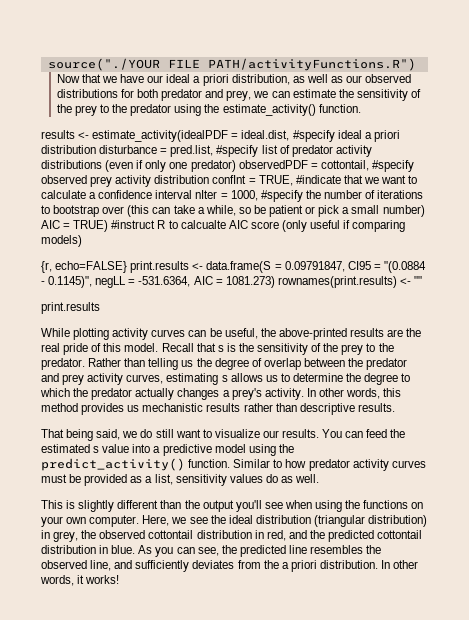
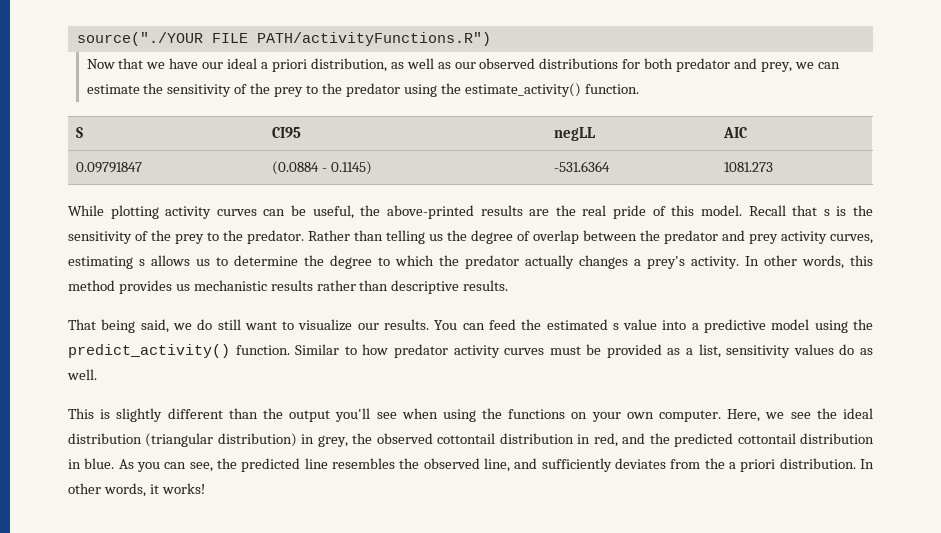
[41,130,400,142] [41,145,372,157] [41,160,414,172] [41,175,418,187] [41,190,424,202] [41,205,425,217] [41,220,406,232] [41,235,82,247] [41,261,426,273] [41,276,423,288] [41,302,100,314] // results <- estimate_activity(idealPDF = ideal.dist, #specify ideal a priori distribution disturbance = pred.list, #specify list of predator activity distributions (even if only one predator) observedPDF = cottontail, #specify observed prey activity distribution confInt = TRUE, #indicate that we want to calculate a confidence interval nIter = 1000, #specify the number of iterations to bootstrap over (this can take a while, so be patient or pick a small number) AIC = TRUE) #instruct R to calcualte AIC score (only useful if comparing models) // {r, echo=FALSE} print.results <- data.frame(S = 0.09791847, CI95 = "(0.0884 - 0.1145)", negLL = -531.6364, AIC = 1081.273) rownames(print.results) <- "" // print.results -> [75,127,83,138] [271,127,301,138] [553,127,596,141] [722,127,747,138] [75,162,142,173] [271,161,372,175] [553,161,610,172] [723,162,773,172] // S | CI95 | negLL | AIC // 0.09791847 | (0.0884 - 0.1145) | -531.6364 | 1081.273

